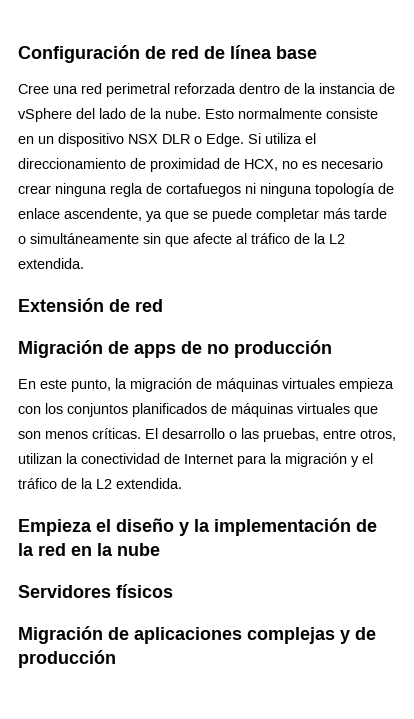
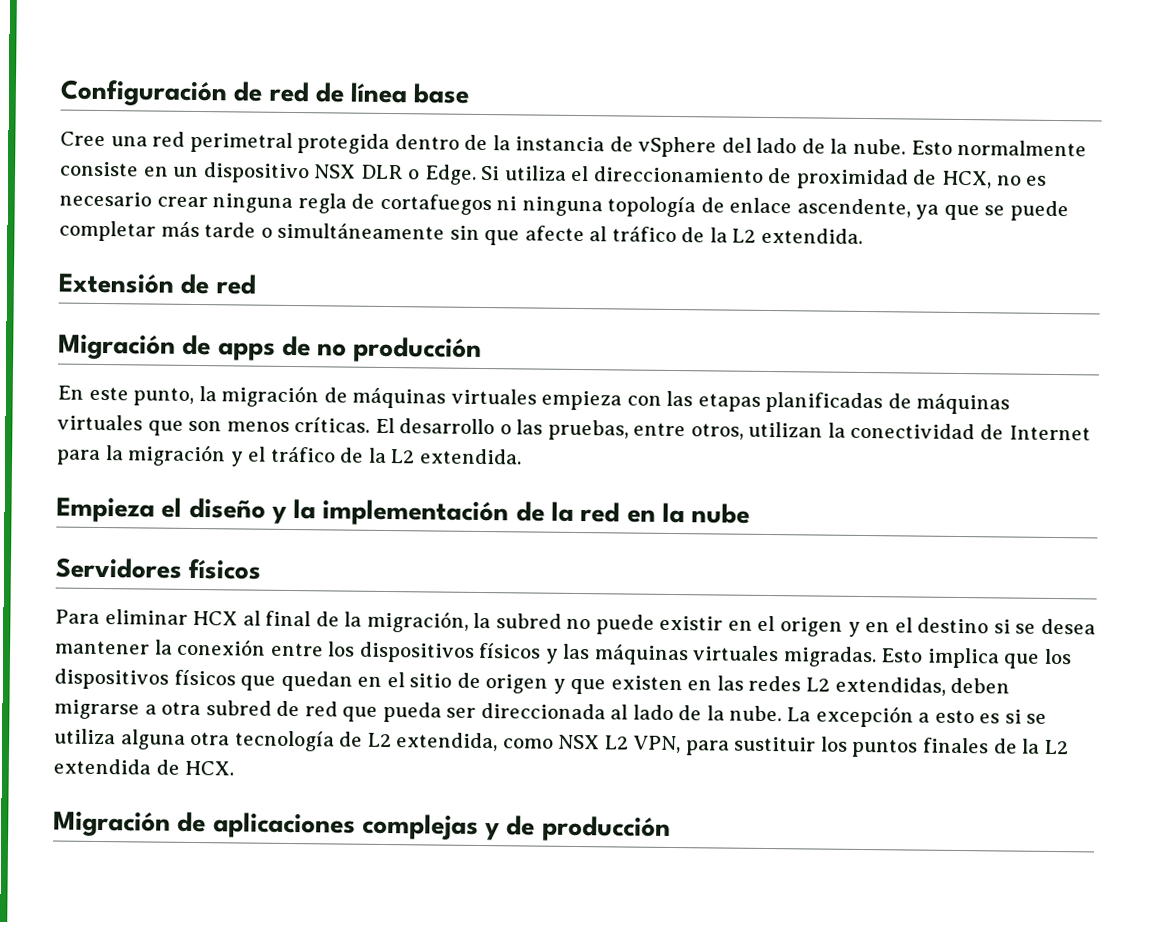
[174,83,236,94] reforzada -> [297,133,391,155] protegida
[45,403,207,417] los conjuntos planificados -> [666,390,884,414] las etapas planificadas
(173, 591) none -> [55,609,1096,637] [55,638,1073,669] [54,668,1011,696] [54,699,1048,728] [54,728,1069,758] [53,758,235,776] // Para eliminar HCX al final de la migración, la subred no puede existir en el origen y en el destino si se desea mantener la conexión entre los dispositivos físicos y las máquinas virtuales migradas. Esto implica que los dispositivos físicos que quedan en el sitio de origen y que existen en las redes L2 extendidas, deben migrarse a otra subred de red que pueda ser direccionada al lado de la nube. La excepción a esto es si se utiliza alguna otra tecnología de L2 extendida, como NSX L2 VPN, para sustituir los puntos finales de la L2 extendida de HCX.

